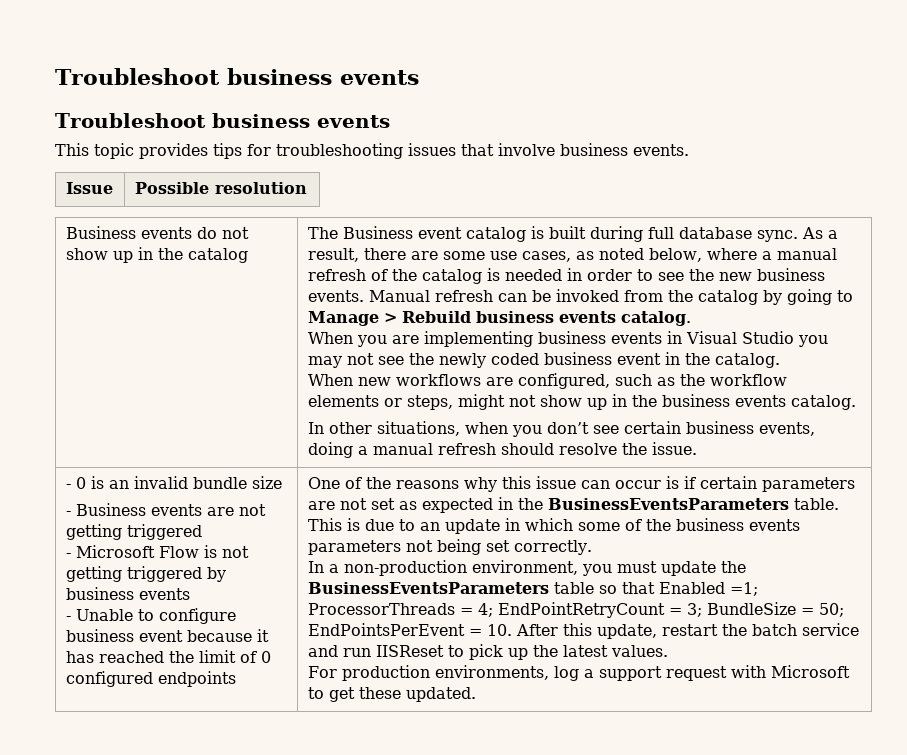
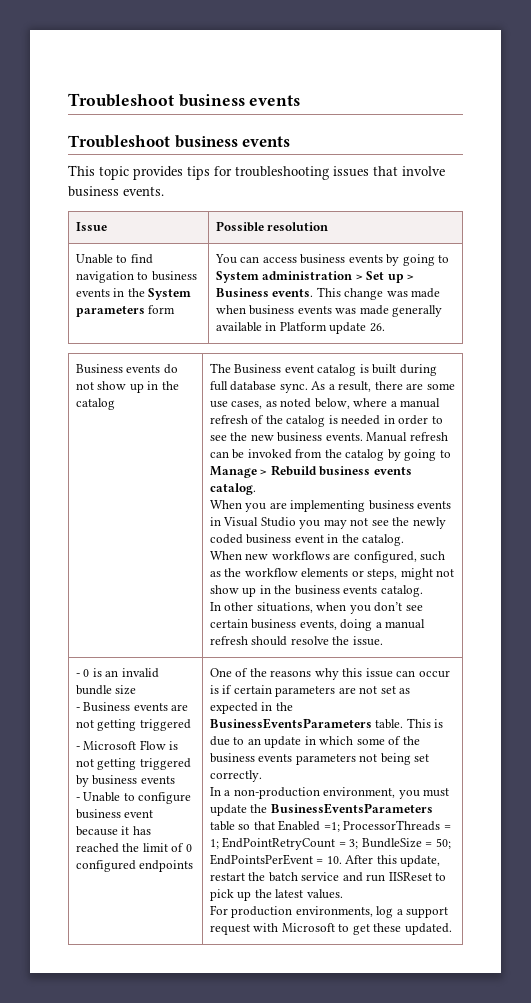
(307, 188) none -> [75,254,153,264] [75,271,197,283] [75,288,192,300] [75,305,176,317] [214,254,450,266] [215,271,415,283] [215,287,441,300] [215,305,443,317] [215,322,385,334] // Unable to find navigation to business events in the System parameters form | You can access business events by going to System administration > Set up > Business events. This change was made when business events was made generally available in Platform update 26.
[477,603,493,617] 4; -> [209,839,219,849] 1;

